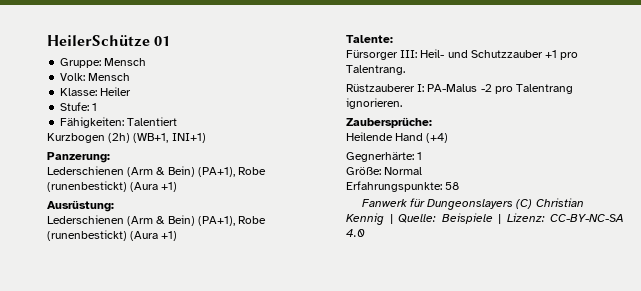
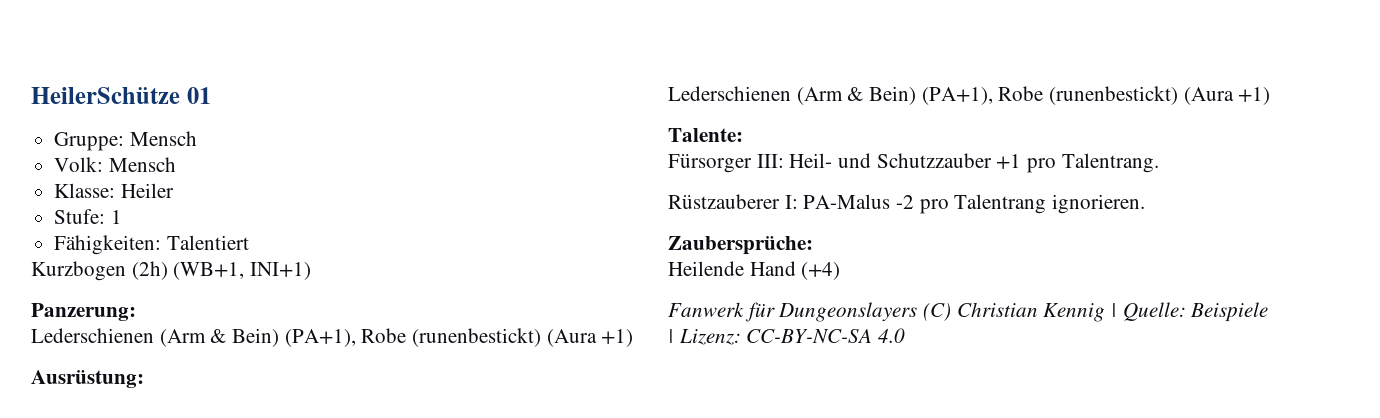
[346,152,423,162] [346,167,423,175] [346,181,460,192] // Gegnerhärte: 1 // Größe: Normal // Erfahrungspunkte: 58 -> (841, 271) none

